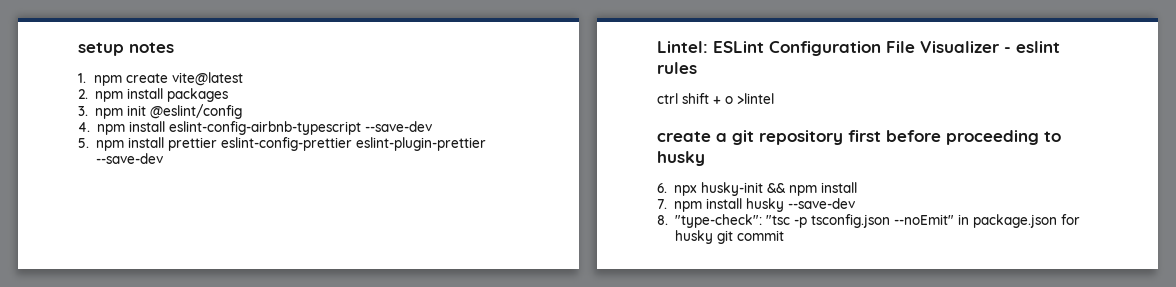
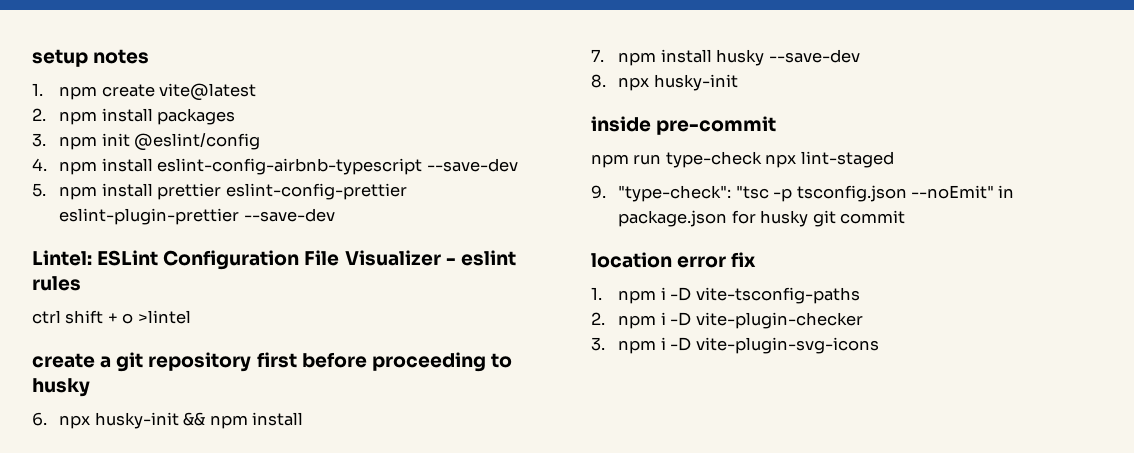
(668, 220) none -> [618,74,738,91] [591,116,777,135] [591,151,894,168] [591,185,606,199] npx husky-init // inside pre-commit // npm run type-check npx lint-staged // 9.
(784, 235) none -> [591,252,757,268] [591,287,860,304] [591,312,863,329] [591,337,879,354] // location error fix // 1. npm i -D vite-tsconfig-paths // 2. npm i -D vite-plugin-checker // 3. npm i -D vite-plugin-svg-icons

